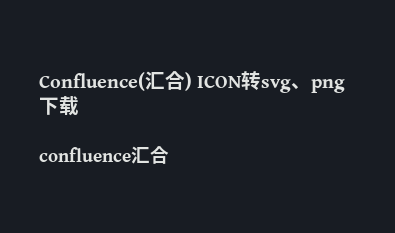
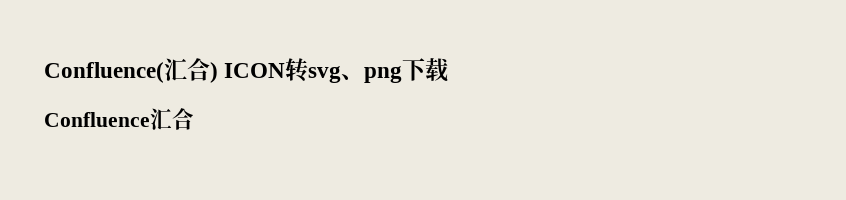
[39,147,131,162] confluence -> [44,112,150,127] Confluence

